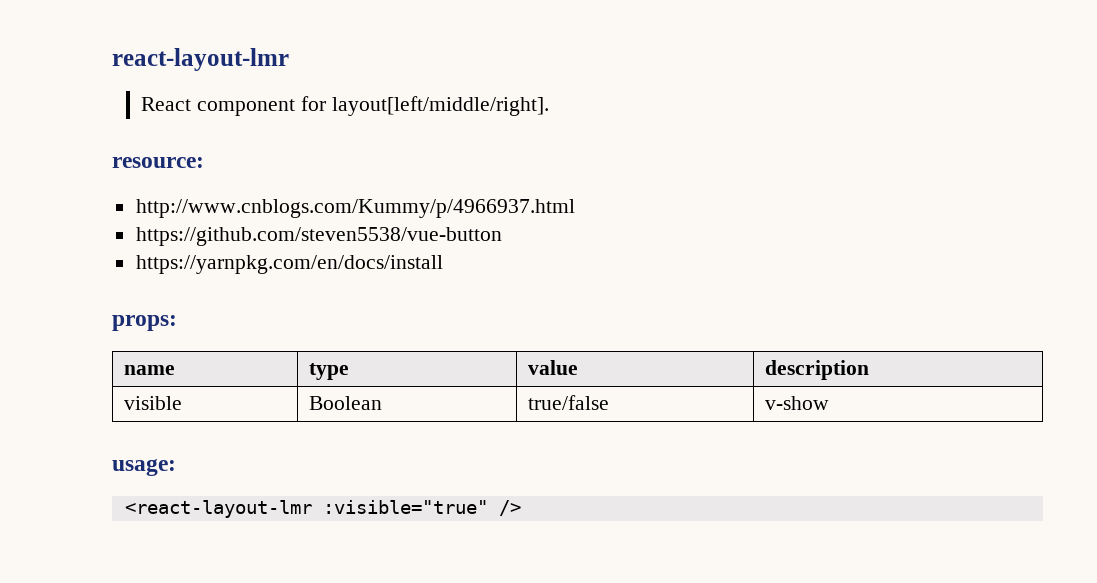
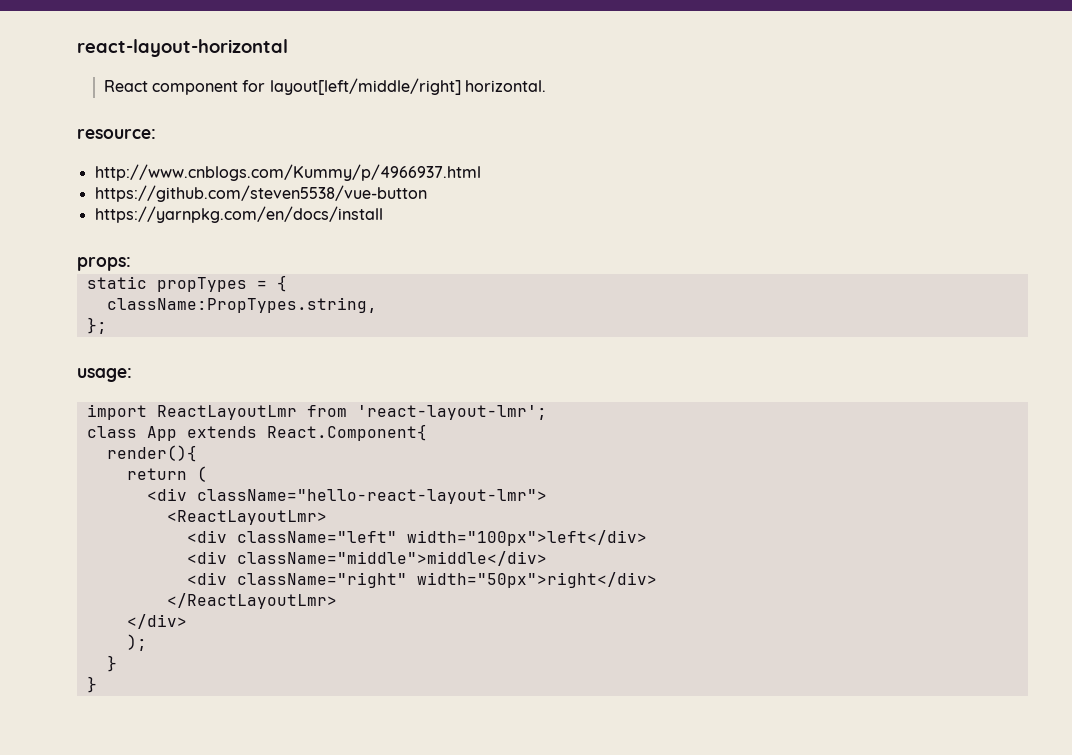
[112,48,289,71] react-layout-lmr -> [77,39,288,57] react-layout-horizontal
[331,96,549,116] layout[left/middle/right]. -> [269,78,547,95] layout[left/middle/right] horizontal.
[124,365,176,375] [309,363,350,380] [528,360,579,375] [765,360,870,380] [124,396,183,410] [309,396,383,410] [528,395,610,410] [765,396,830,410] [112,459,176,476] [124,500,521,518] // name | type | value | description // visible | Boolean | true/false | v-show // usage: // <react-layout-lmr :visible="true" /> -> [86,275,287,292] [106,297,377,313] [86,317,107,334] [77,368,132,382] [86,404,547,420] [86,424,427,441] [106,445,197,462] [126,466,207,482] [146,488,547,504] [166,510,327,525] [186,530,647,546] [186,551,547,566] [186,572,657,588] [166,593,337,609] [126,614,187,629] [126,634,147,651] [106,655,117,672] [86,676,97,693] // static propTypes = { // className:PropTypes.string, // }; // usage: // import ReactLayoutLmr from 'react-layout-lmr'; // class App extends React.Component{ // render(){ // return ( // <div className="hello-react-layout-lmr"> // <ReactLayoutLmr> // <div className="left" width="100px">left</div> // <div className="middle">middle</div> // <div className="right" width="50px">right</div> // </ReactLayoutLmr> // </div> // ); // } // }

